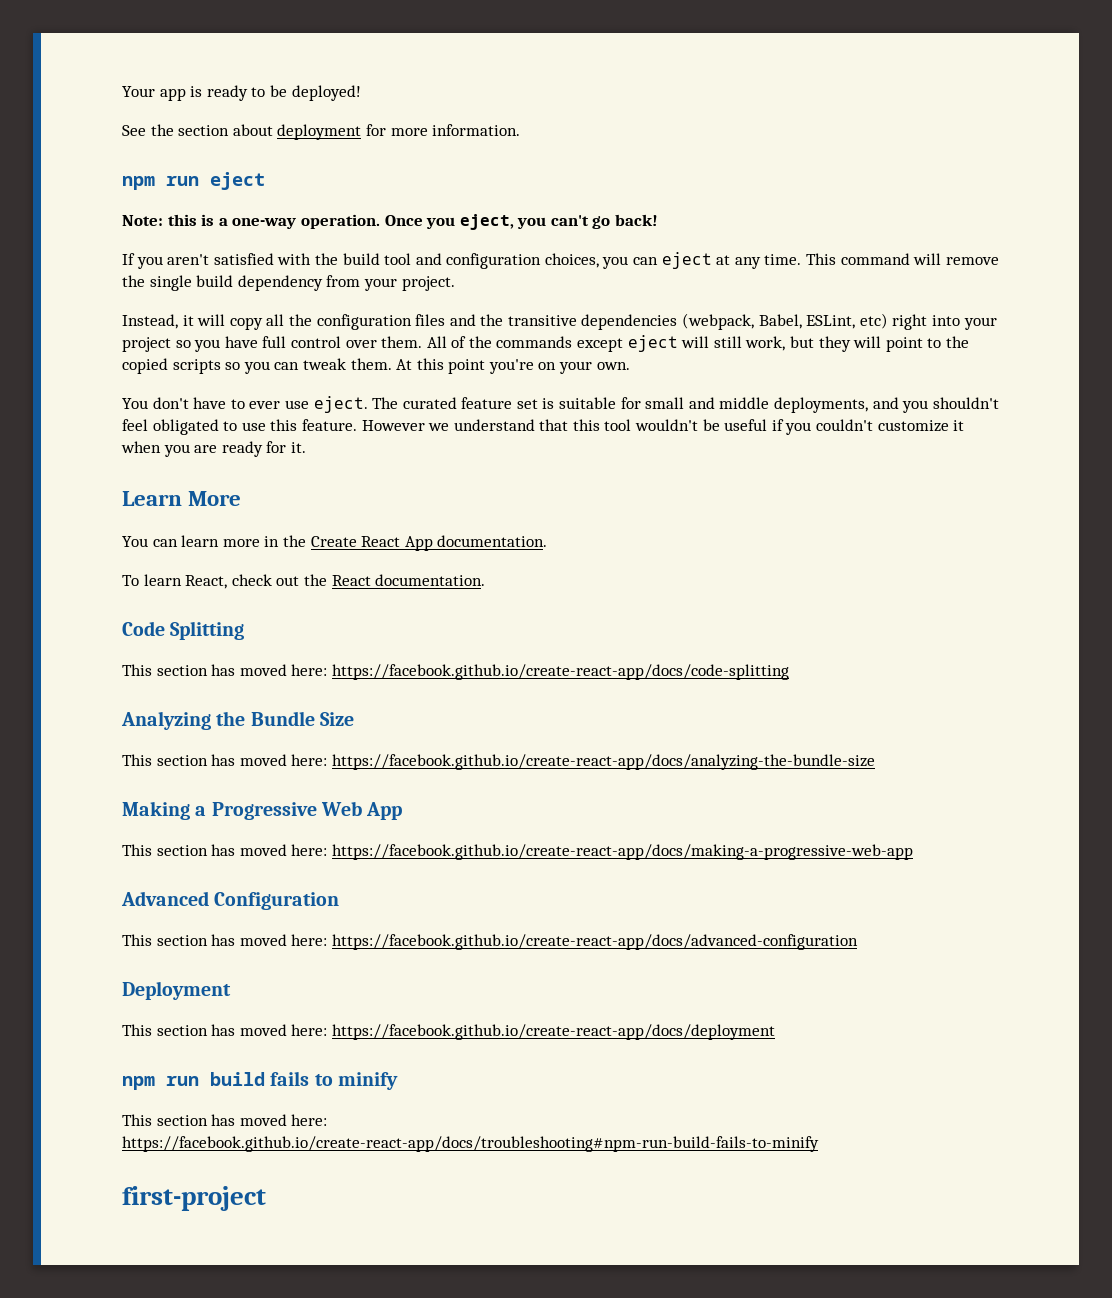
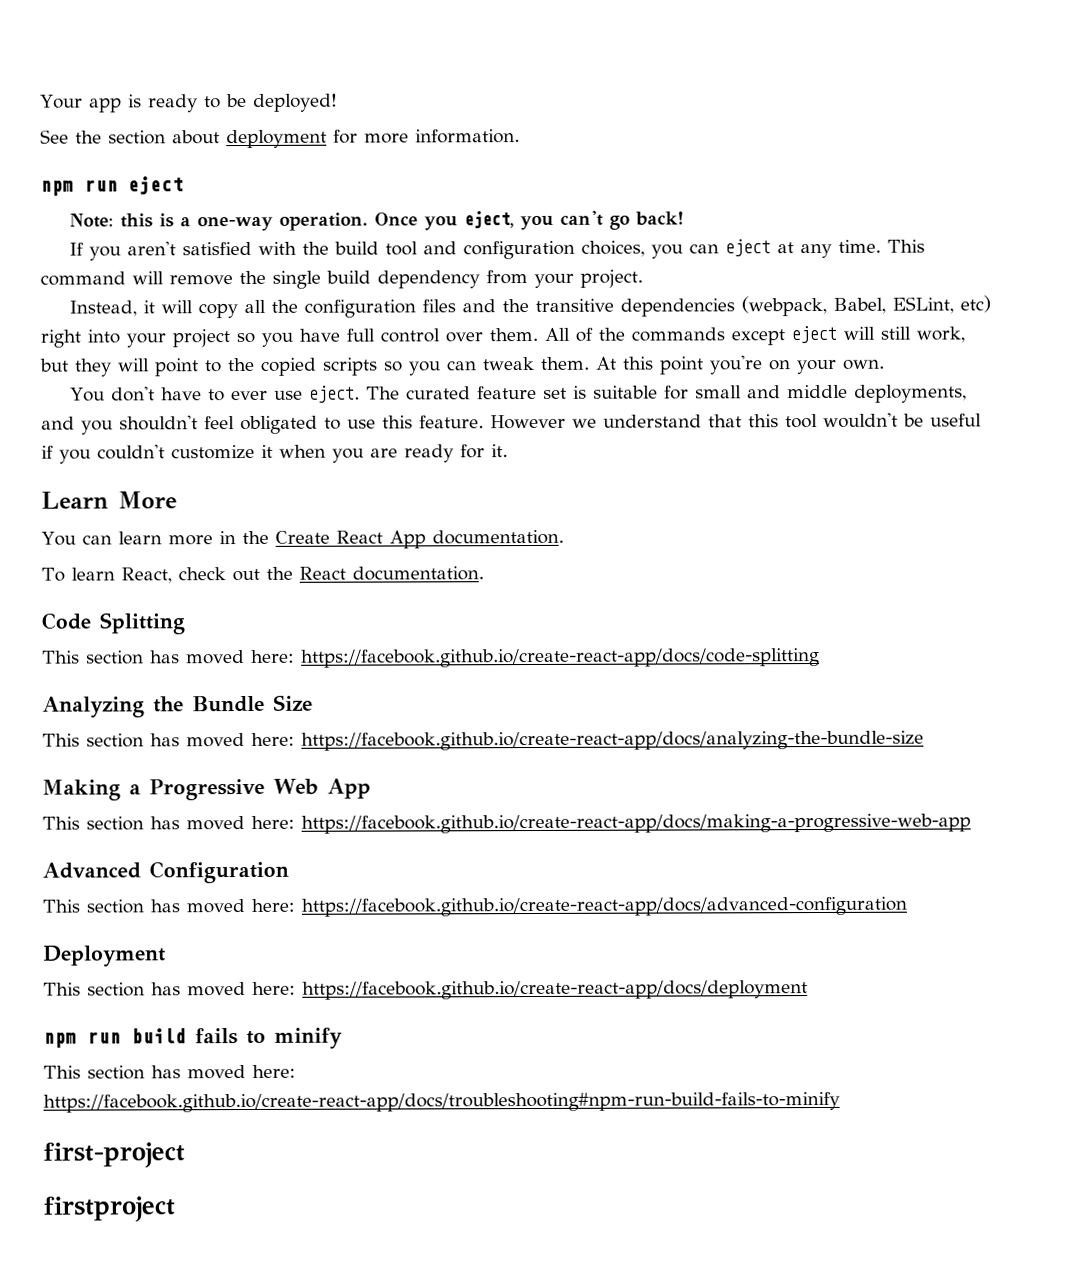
(266, 1198) none -> [43,1196,176,1222] // firstproject

